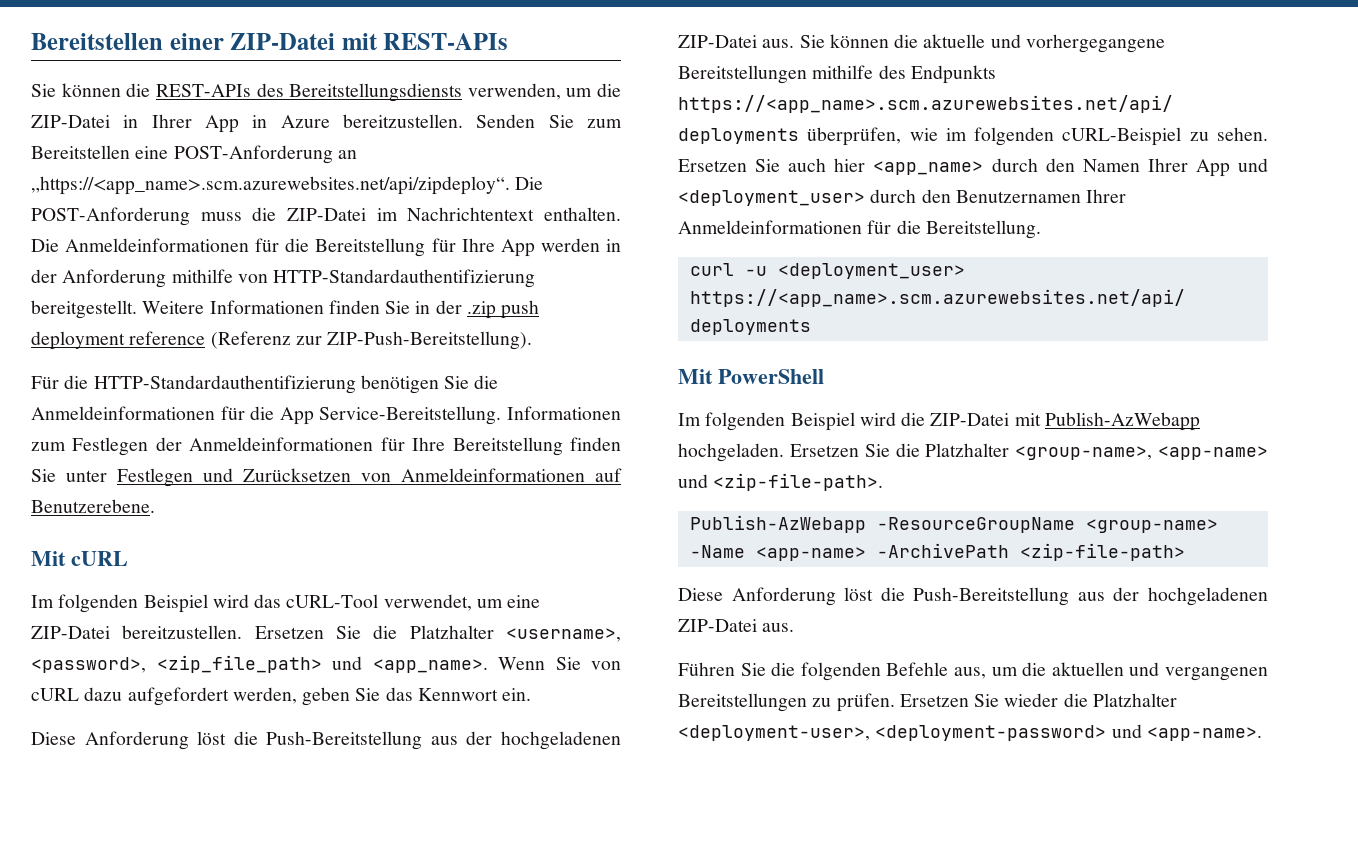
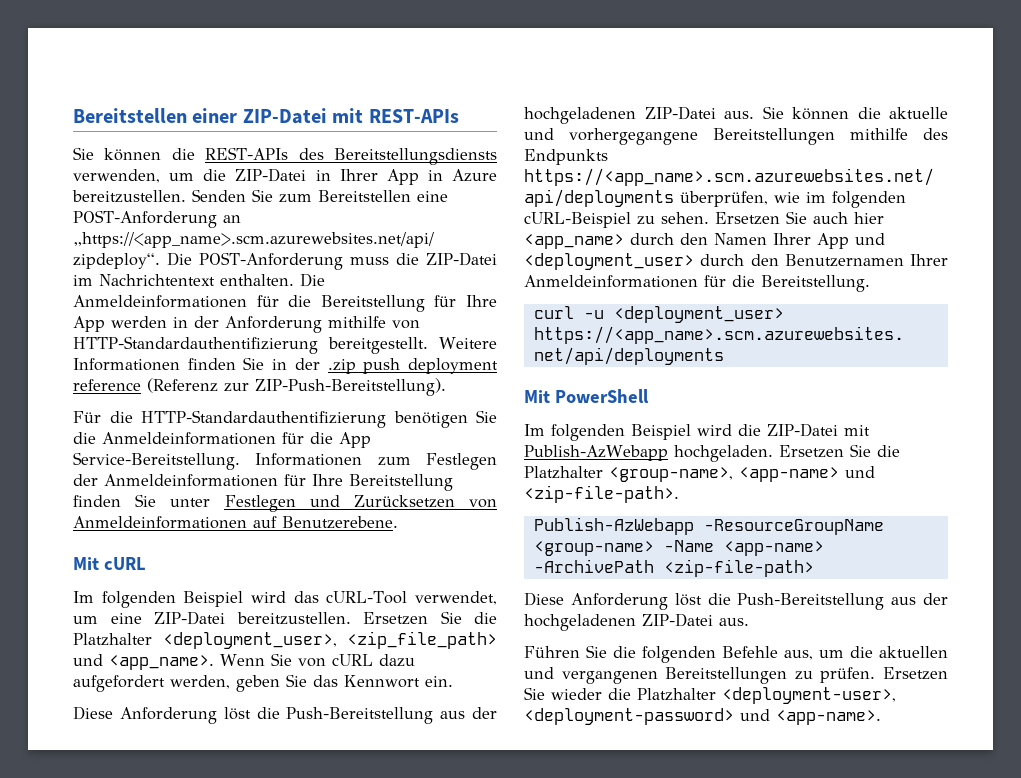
[505,628,621,642] [31,657,146,673] <username>, <password>, -> [162,632,337,649] <deployment_user>,

